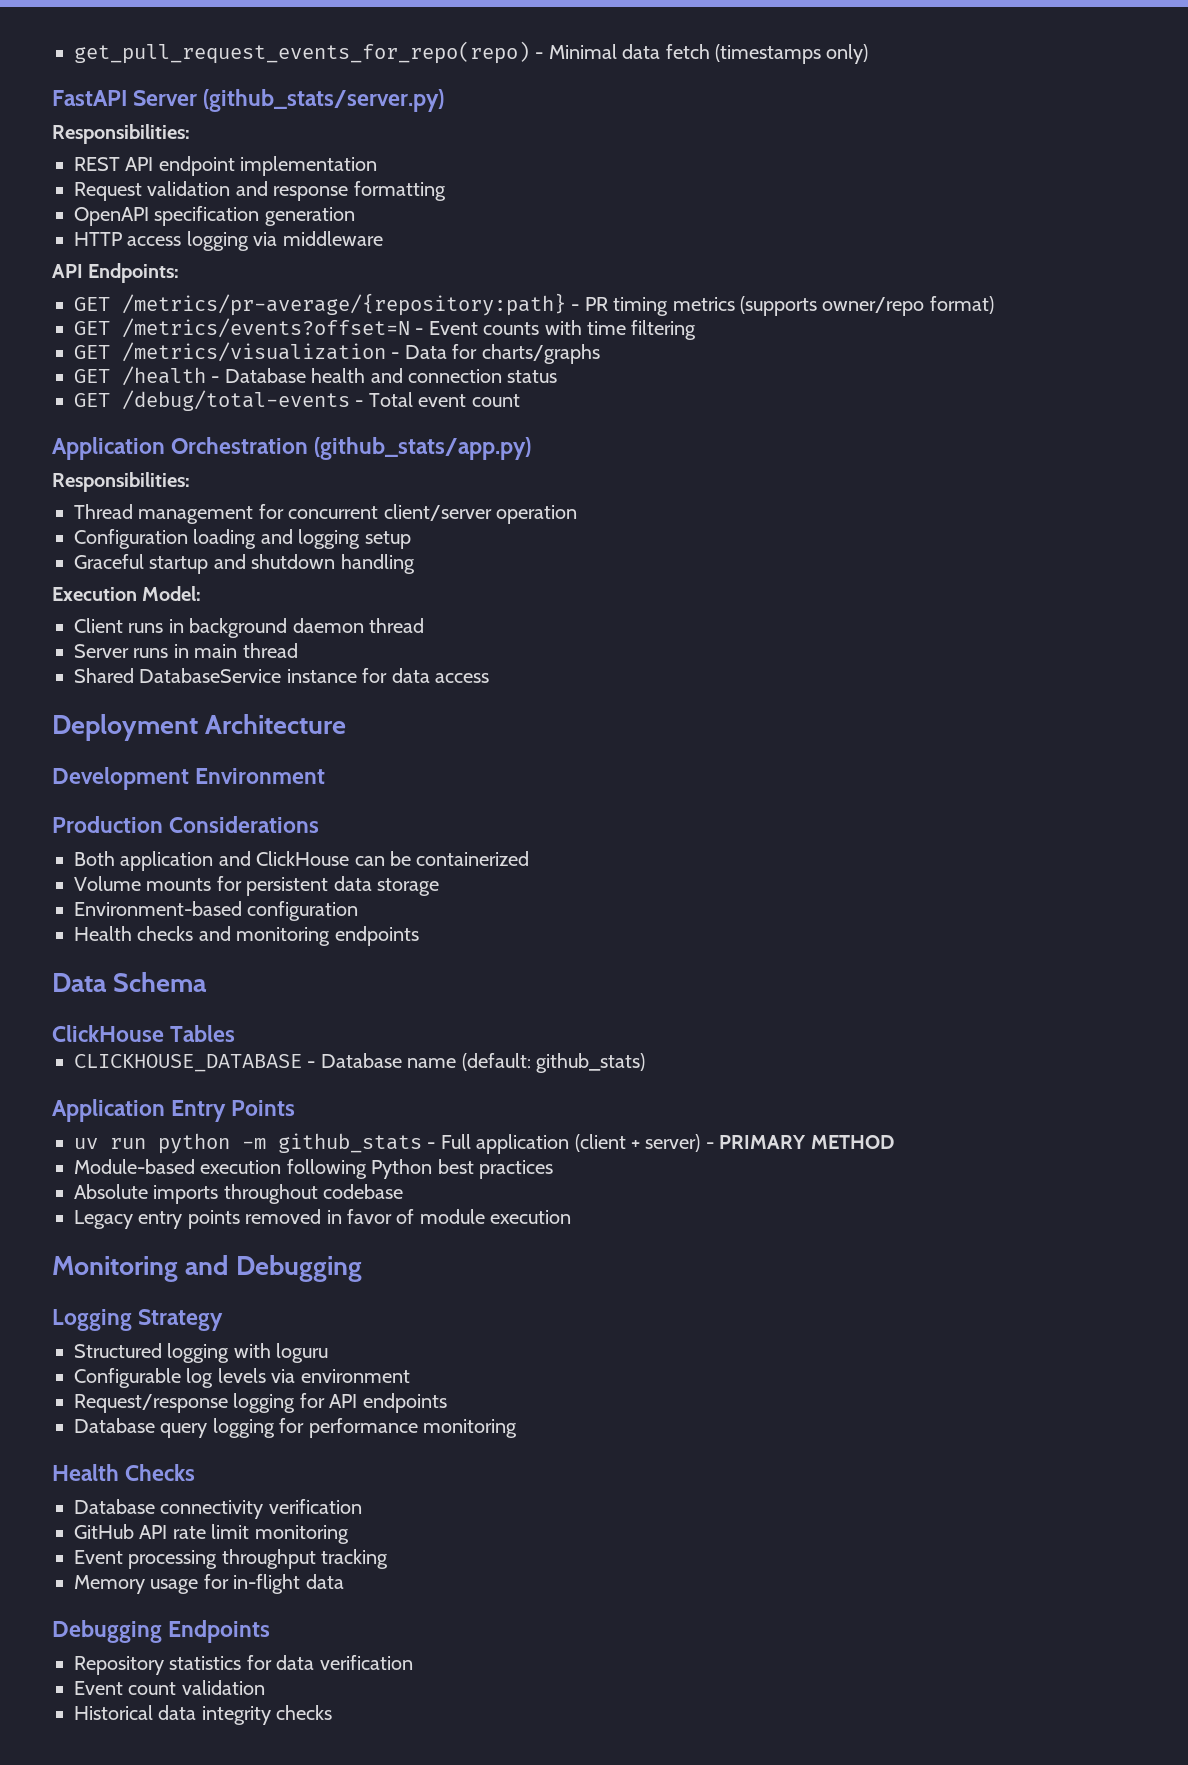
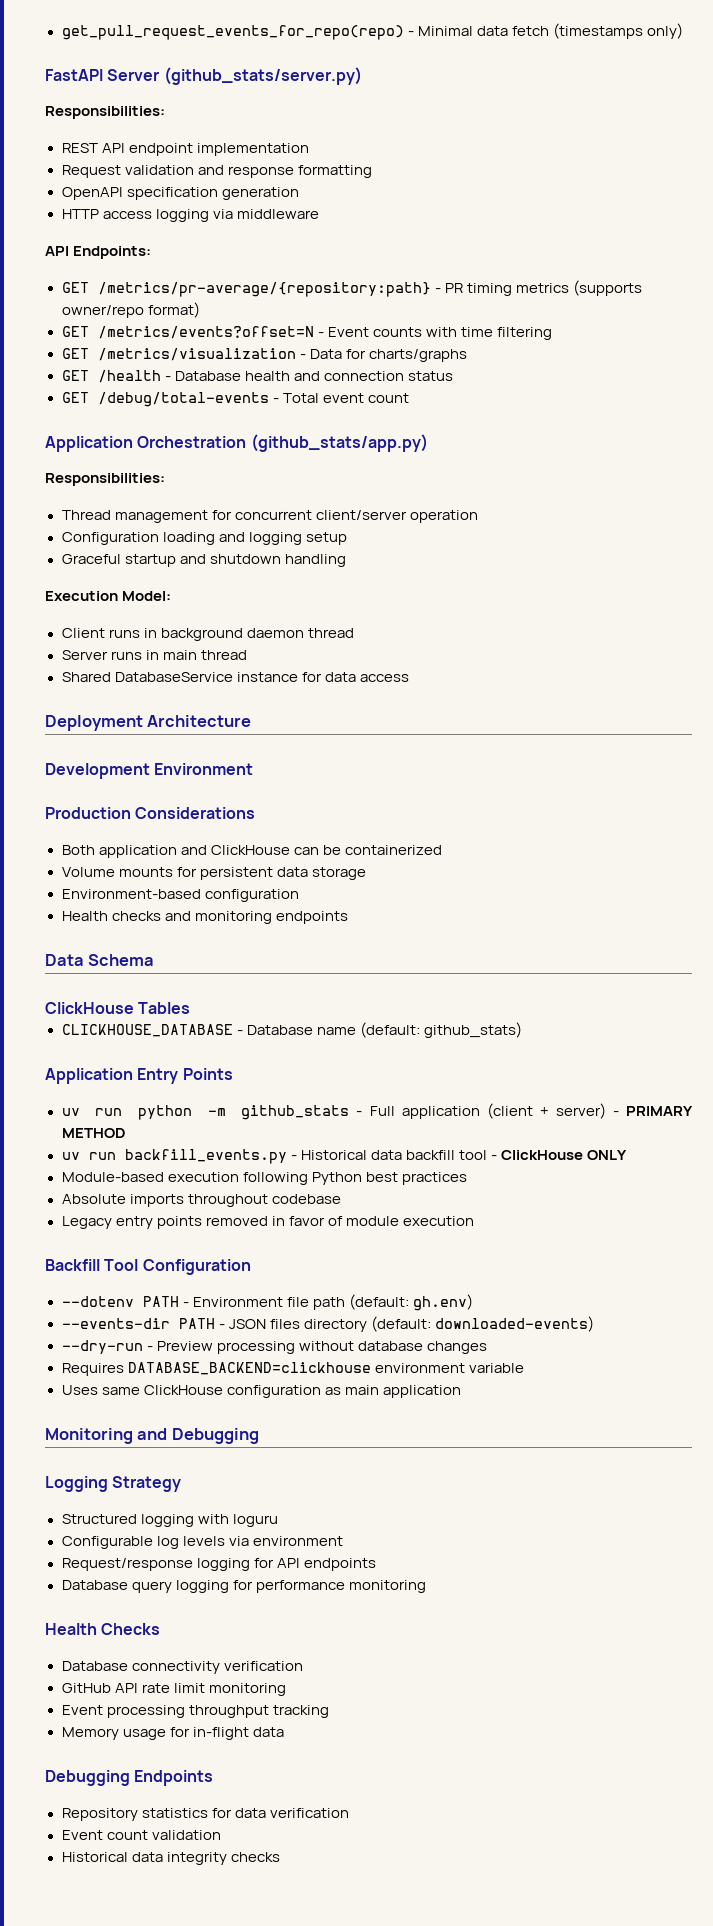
(894, 1142) none -> [61,1149,627,1164] // uv run backfill_events.py - Historical data backfill tool - ClickHouse ONLY
(572, 1217) none -> [45,1259,251,1275] [61,1294,473,1311] [61,1316,594,1332] [61,1340,487,1354] [61,1362,524,1376] [61,1385,461,1398] // Backfill Tool Configuration // --dotenv PATH - Environment file path (default: gh.env) // --events-dir PATH - JSON files directory (default: downloaded-events) // --dry-run - Preview processing without database changes // Requires DATABASE_BACKEND=clickhouse environment variable // Uses same ClickHouse configuration as main application

